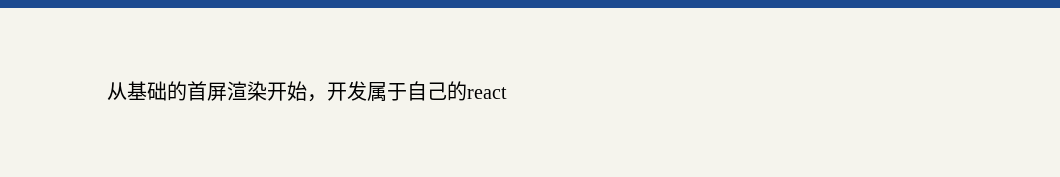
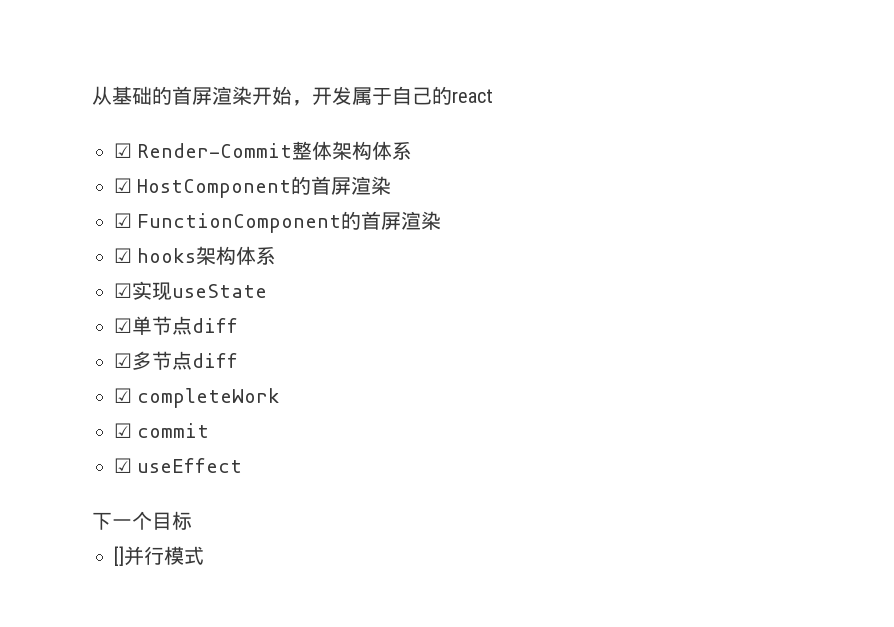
(508, 93) none -> [114,141,413,160] [114,176,392,198] [114,211,442,233] [114,246,277,265] [114,281,267,301] [114,316,238,335] [114,351,238,370] [114,388,281,408] [114,423,210,438] [114,458,243,473] [92,511,192,530] [114,546,204,566] // ☑ Render-Commit整体架构体系 // ☑ HostComponent的首屏渲染 // ☑ FunctionComponent的首屏渲染 // ☑ hooks架构体系 // ☑实现useState // ☑单节点diff // ☑多节点diff // ☑ completeWork // ☑ commit // ☑ useEffect // 下一个目标 // []并行模式

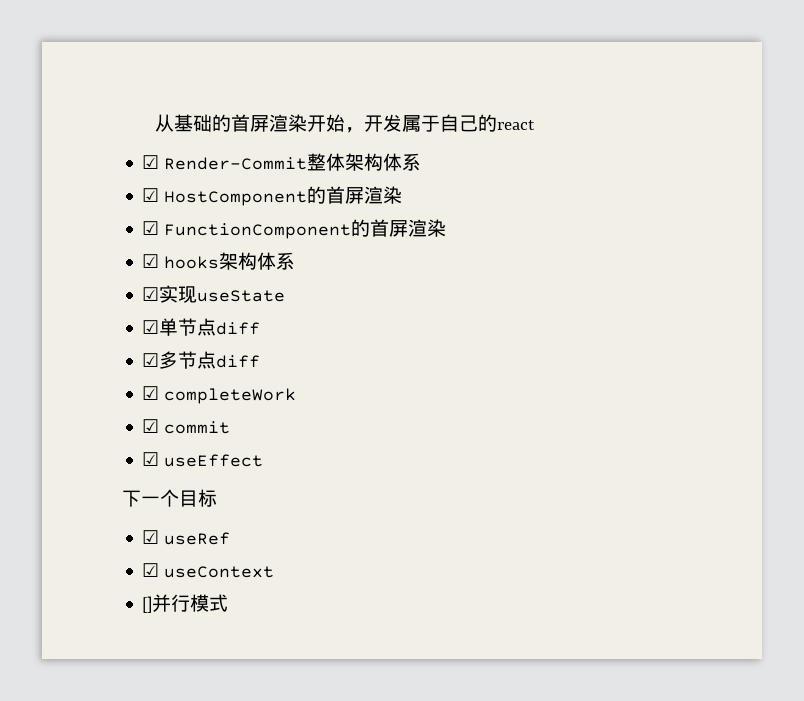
(192, 520) none -> [142,530,231,545] [142,563,275,578] // ☑ useRef // ☑ useContext

